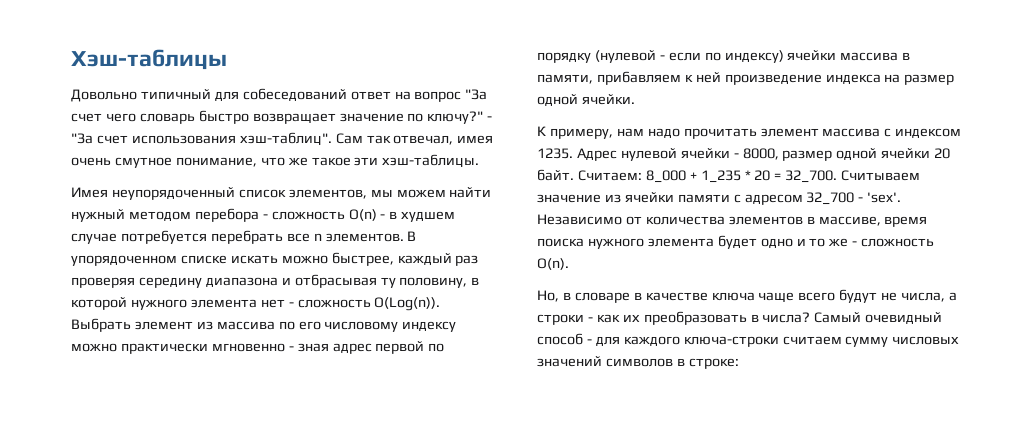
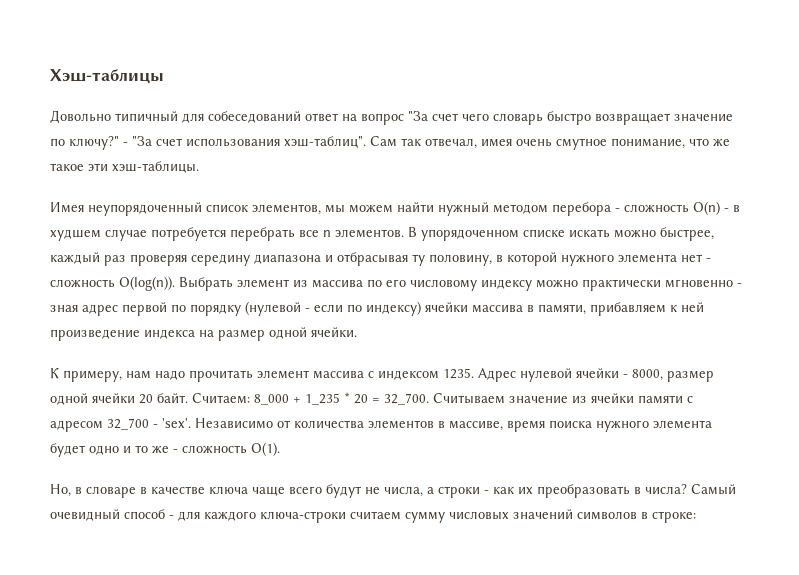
[374,297,441,311] O(Log(n)). -> [119,276,175,291] O(log(n)).
[537,258,569,270] O(n). -> [251,442,280,456] O(1).

